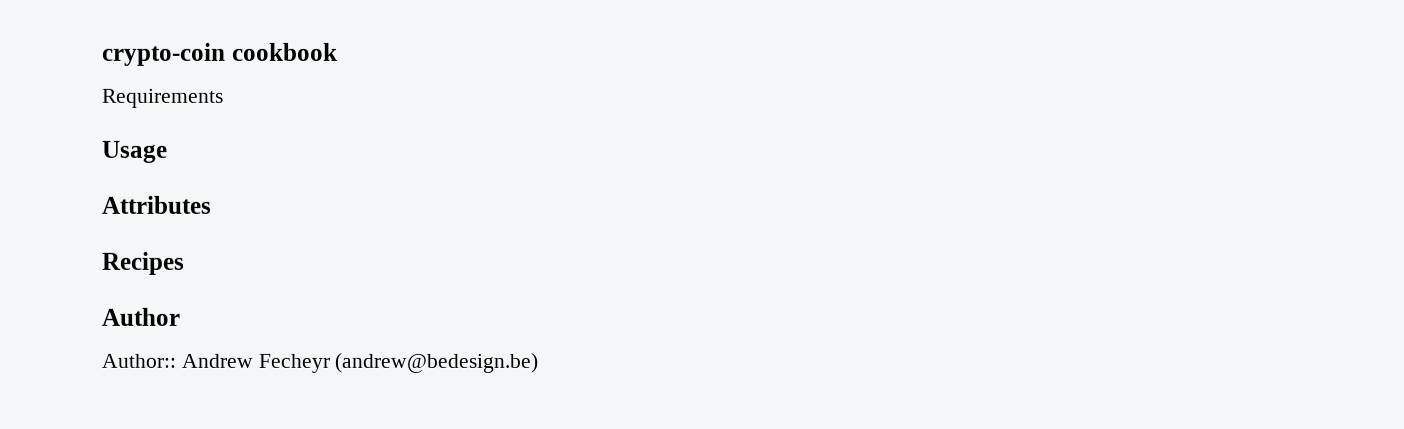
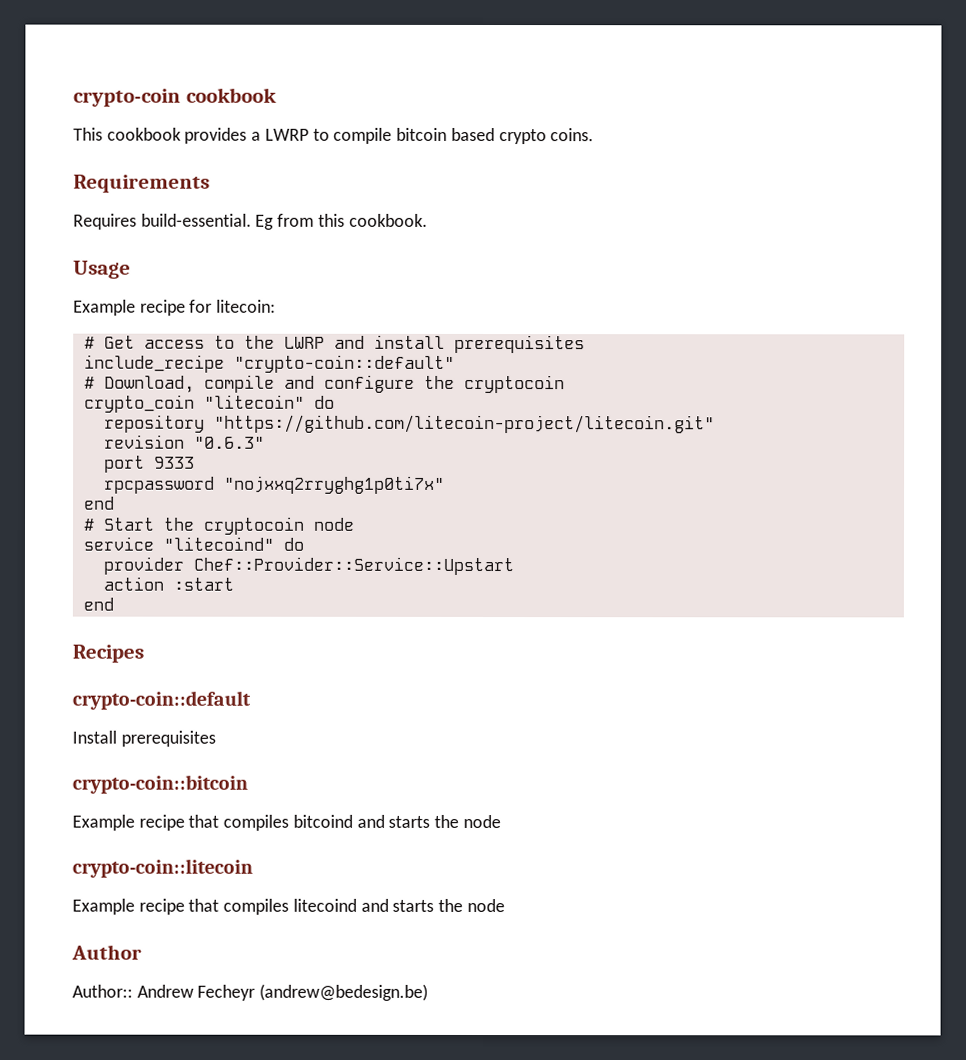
[102,88,224,108] [102,140,168,163] [102,195,212,214] [101,251,184,275] Requirements // Usage // Attributes // Recipes -> [73,127,595,145] [73,174,210,193] [73,213,428,230] [73,260,131,279] [73,299,277,316] [83,334,585,354] [83,354,455,373] [83,374,565,394] [83,394,335,413] [103,414,715,434] [103,434,265,449] [103,455,195,473] [103,475,445,494] [83,496,115,510] [82,516,355,535] [82,536,304,551] [102,556,514,576] [102,576,234,591] [82,597,114,611] [72,644,144,663] [72,690,251,710] [72,730,216,747] [72,774,248,794] [72,814,501,831] [72,858,253,878] [72,898,505,915] This cookbook provides a LWRP to compile bitcoin based crypto coins. // Requirements // Requires build-essential. Eg from this cookbook. // Usage // Example recipe for litecoin: // # Get access to the LWRP and install prerequisites // include_recipe "crypto-coin::default" // # Download, compile and configure the cryptocoin // crypto_coin "litecoin" do // repository "https://github.com/litecoin-project/litecoin.git" // revision "0.6.3" // port 9333 // rpcpassword "nojxxq2rryghg1p0ti7x" // end // # Start the cryptocoin node // service "litecoind" do // provider Chef::Provider::Service::Upstart // action :start // end // Recipes // crypto-coin::default // Install prerequisites // crypto-coin::bitcoin // Example recipe that compiles bitcoind and starts the node // crypto-coin::litecoin // Example recipe that compiles litecoind and starts the node

